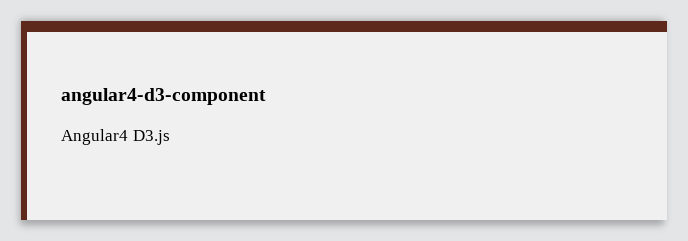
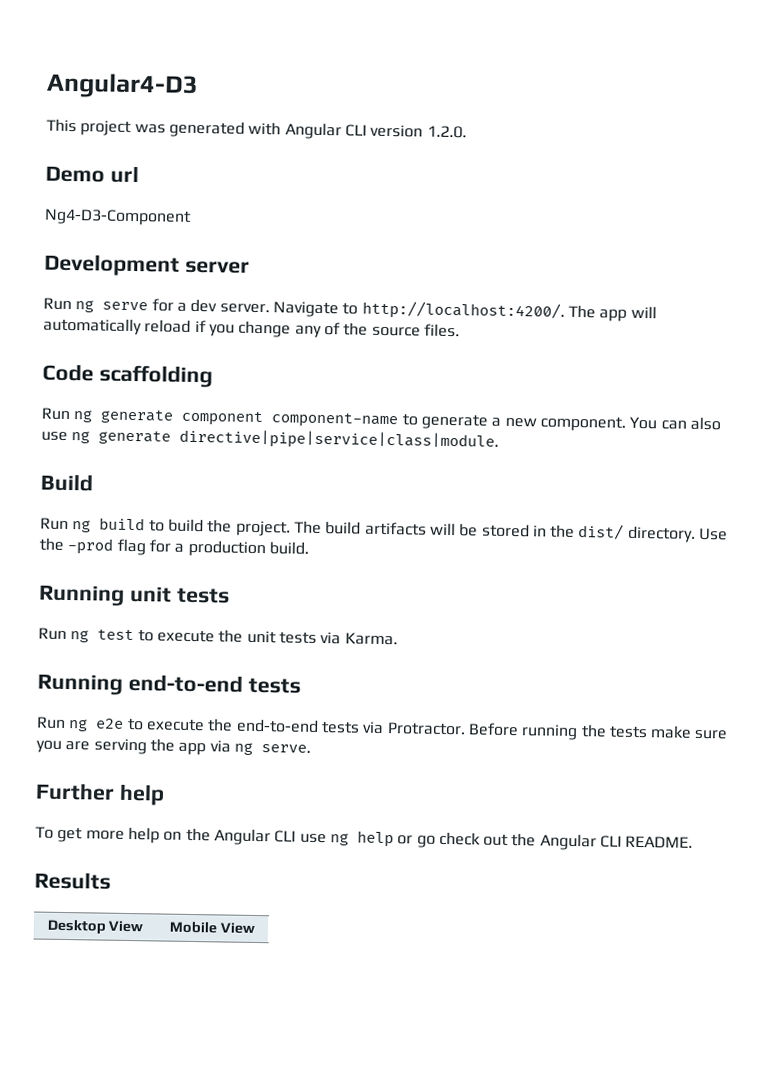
[61,88,266,105] [61,129,170,145] angular4-d3-component // Angular4 D3.js -> [46,72,199,99] [46,118,467,140] [45,165,139,184] [44,208,192,226] [44,253,250,277] [43,297,657,322] [43,317,460,338] [42,363,213,388] [41,407,721,432] [41,428,500,451] [40,473,93,492] [40,517,729,543] [39,537,309,558] [38,584,230,606] [38,627,398,646] [37,673,301,695] [36,716,729,741] [36,738,311,756] [35,782,165,806] [35,826,694,851] [34,871,111,890] [46,918,144,935] [169,920,255,934] Angular4-D3 // This project was generated with Angular CLI version 1.2.0. // Demo url // Ng4-D3-Component // Development server // Run ng serve for a dev server. Navigate to http://localhost:4200/. The app will automatically reload if you change any of the source files. // Code scaffolding // Run ng generate component component-name to generate a new component. You can also use ng generate directive|pipe|service|class|module. // Build // Run ng build to build the project. The build artifacts will be stored in the dist/ directory. Use the -prod flag for a production build. // Running unit tests // Run ng test to execute the unit tests via Karma. // Running end-to-end tests // Run ng e2e to execute the end-to-end tests via Protractor. Before running the tests make sure you are serving the app via ng serve. // Further help // To get more help on the Angular CLI use ng help or go check out the Angular CLI README. // Results // Desktop View | Mobile View

